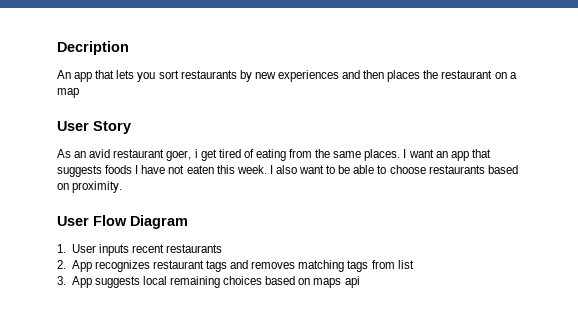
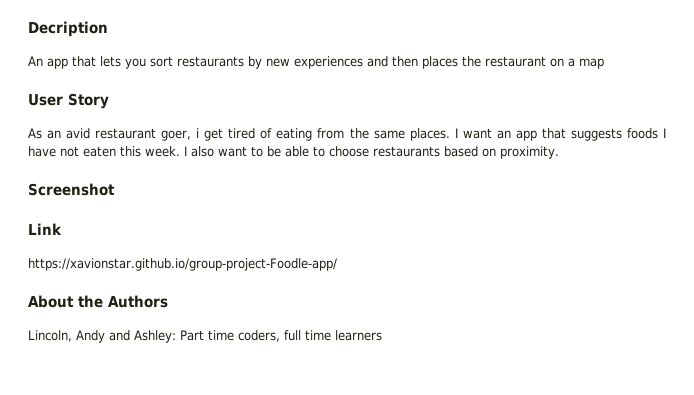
[57,215,188,229] [57,244,223,256] [57,260,414,272] [57,276,360,288] User Flow Diagram // 1. User inputs recent restaurants // 2. App recognizes restaurant tags and removes matching tags from list // 3. App suggests local remaining choices based on maps api -> [28,183,115,196] [28,223,62,235] [28,258,337,271] [28,295,168,308] [28,330,382,343] Screenshot // Link // https://xavionstar.github.io/group-project-Foodle-app/ // About the Authors // Lincoln, Andy and Ashley: Part time coders, full time learners

